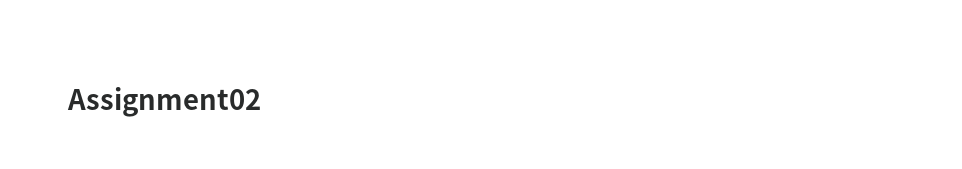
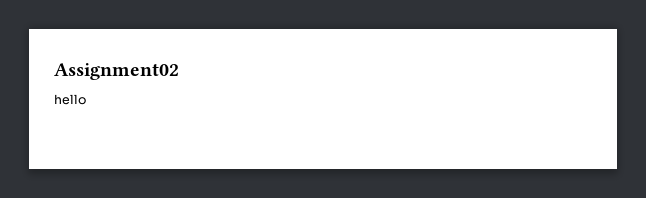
(261, 102) none -> [54,94,86,105] // hello

